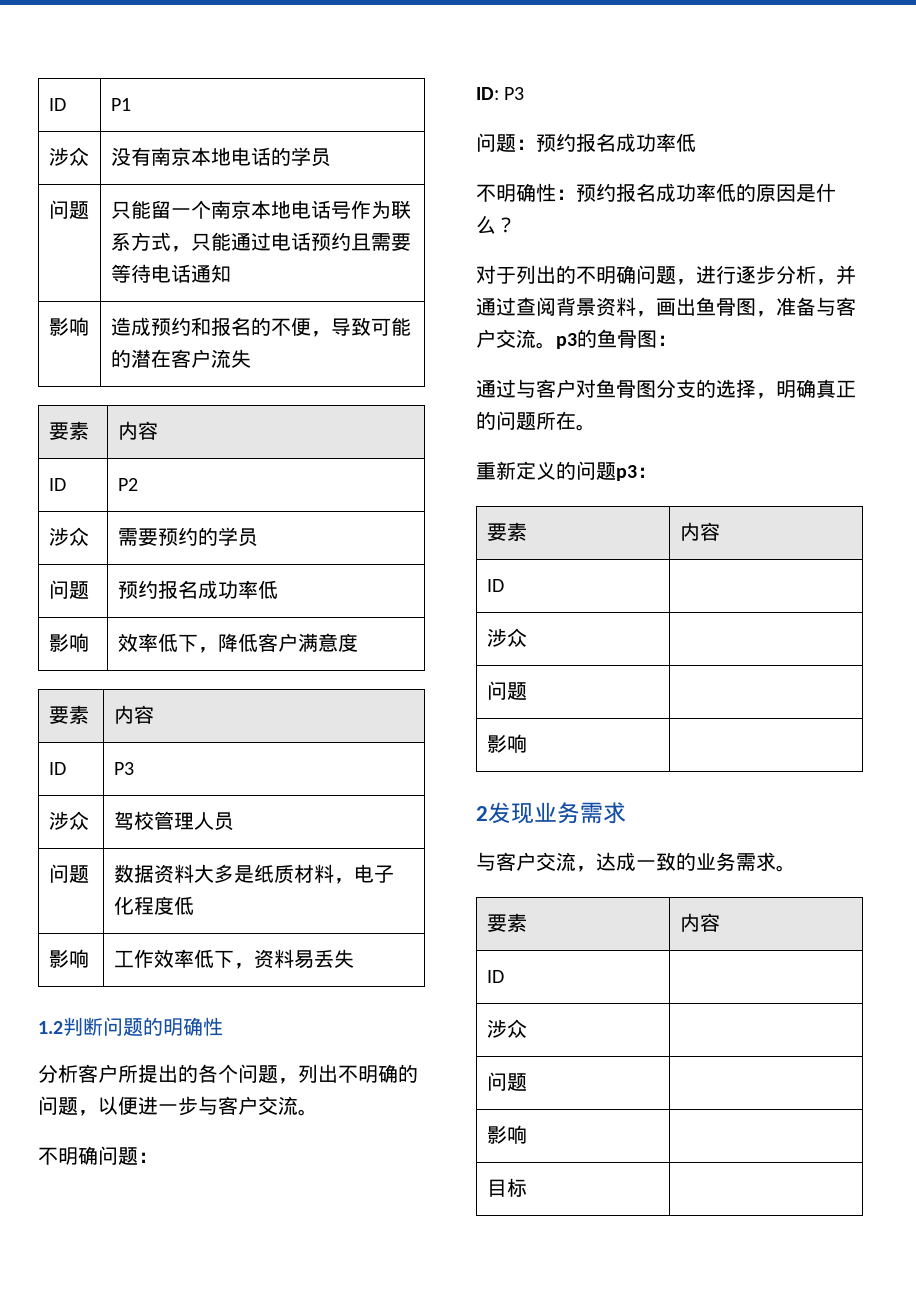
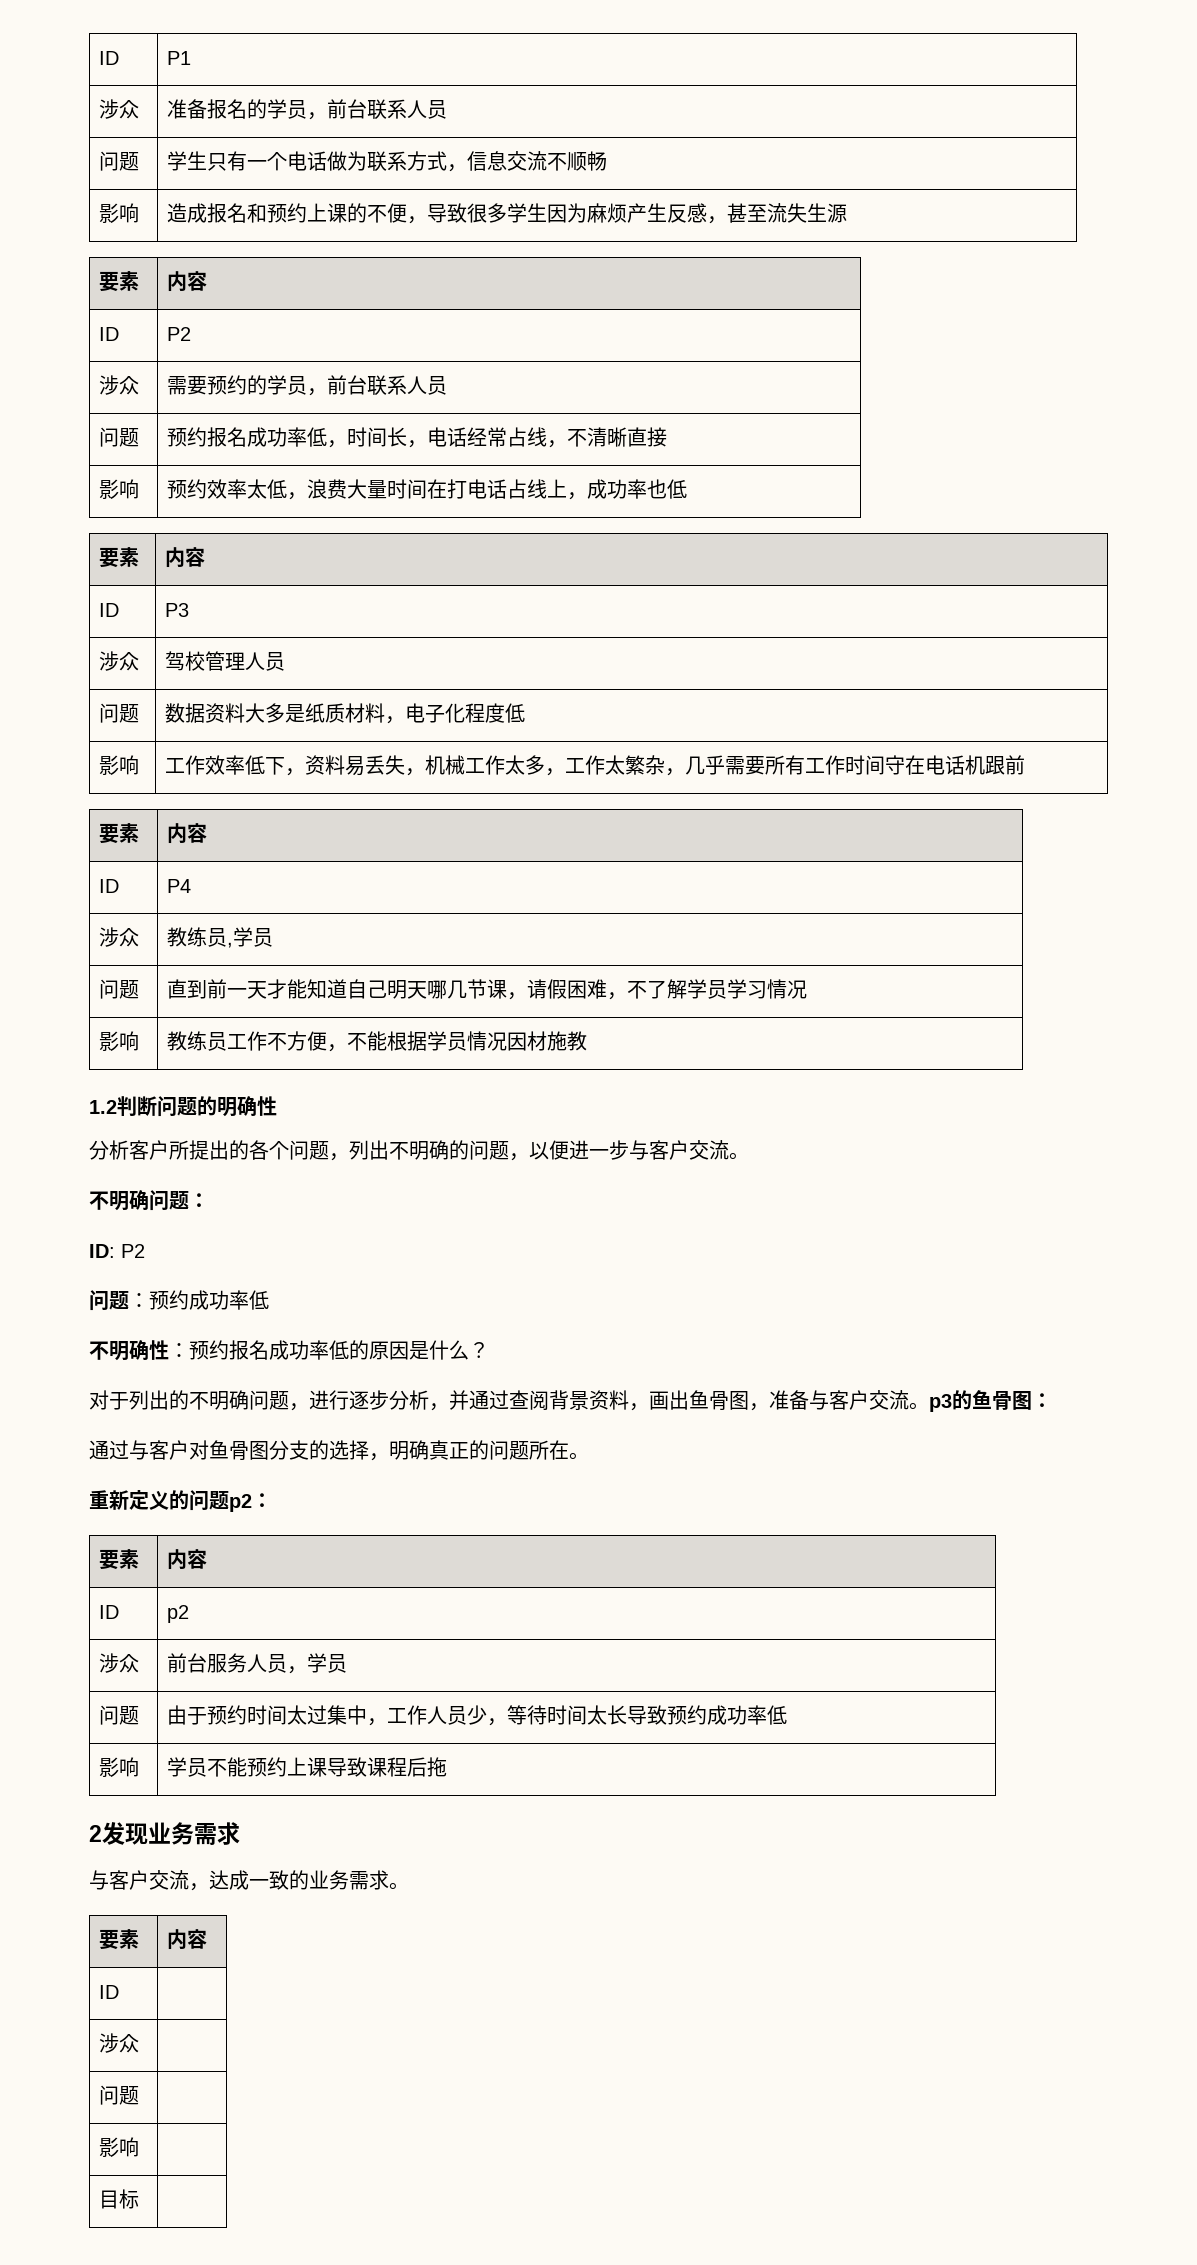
[111,147,332,167] [49,200,90,219] [111,200,412,219] [111,232,412,252] [111,264,232,283] [49,317,90,336] [111,317,412,337] [111,349,212,368] 没有南京本地电话的学员 // 问题 | 只能留一个南京本地电话号作为联系方式，只能通过电话预约且需要等待电话通知 // 影响 | 造成预约和报名的不便，导致可能的潜在客户 -> [167,99,448,120] [99,151,140,171] [167,151,608,172] [99,203,140,223] [167,203,768,224] 准备报名的学员，前台联系人员 // 问题 | 学生只有一个电话做为联系方式，信息交流不顺畅 // 影响 | 造成报名和预约上课的不便，导致很多学生因为麻烦产生反感，甚至
(252, 358) none -> [807,203,848,223] 生源
(259, 537) none -> [307,375,448,396] ，前台联系人员
[49,633,90,652] [118,633,359,653] // 影响 | 效率低下，降低客户满意度 -> [327,427,668,448] [99,479,140,499] [167,479,688,500] ，时间长，电话经常占线，不清晰直接 // 影响 | 预约效率太低，浪费大量时间在打电话占线上，成功率也低
(355, 958) none -> [405,755,1026,776] [99,823,140,844] [167,823,208,844] [99,879,120,893] [167,879,192,893] [99,927,140,947] [167,927,274,948] [99,979,140,999] [167,979,808,1000] [99,1031,140,1051] [167,1031,588,1052] ，机械工作太多，工作太繁杂，几乎需要所有工作时间守在电话机跟前 // 要素 | 内容 // ID | P4 // 涉众 | 教练员,学员 // 问题 | 直到前一天才能知道自己明天哪几节课，请假困难，不了解学员学习情况 // 影响 | 教练员工作不方便，不能根据学员情况因材施教
[504,87,525,100] P3 -> [121,1244,145,1258] P2
[576,133,616,152] 报名 -> (189, 1300) none
[616,465,637,481] p3 -> [229,1494,252,1512] p2
[487,628,528,647] [487,681,528,700] [487,734,528,753] // 涉众 | // 问题 | // 影响 | -> [167,1605,190,1623] [99,1653,140,1673] [167,1653,348,1674] [99,1705,140,1725] [167,1705,788,1726] [99,1757,140,1777] [167,1757,448,1777] p2 // 涉众 | 前台服务人员，学员 // 问题 | 由于预约时间太过集中，工作人员少，等待时间太长导致预约成功率低 // 影响 | 学员不能预约上课导致课程后拖

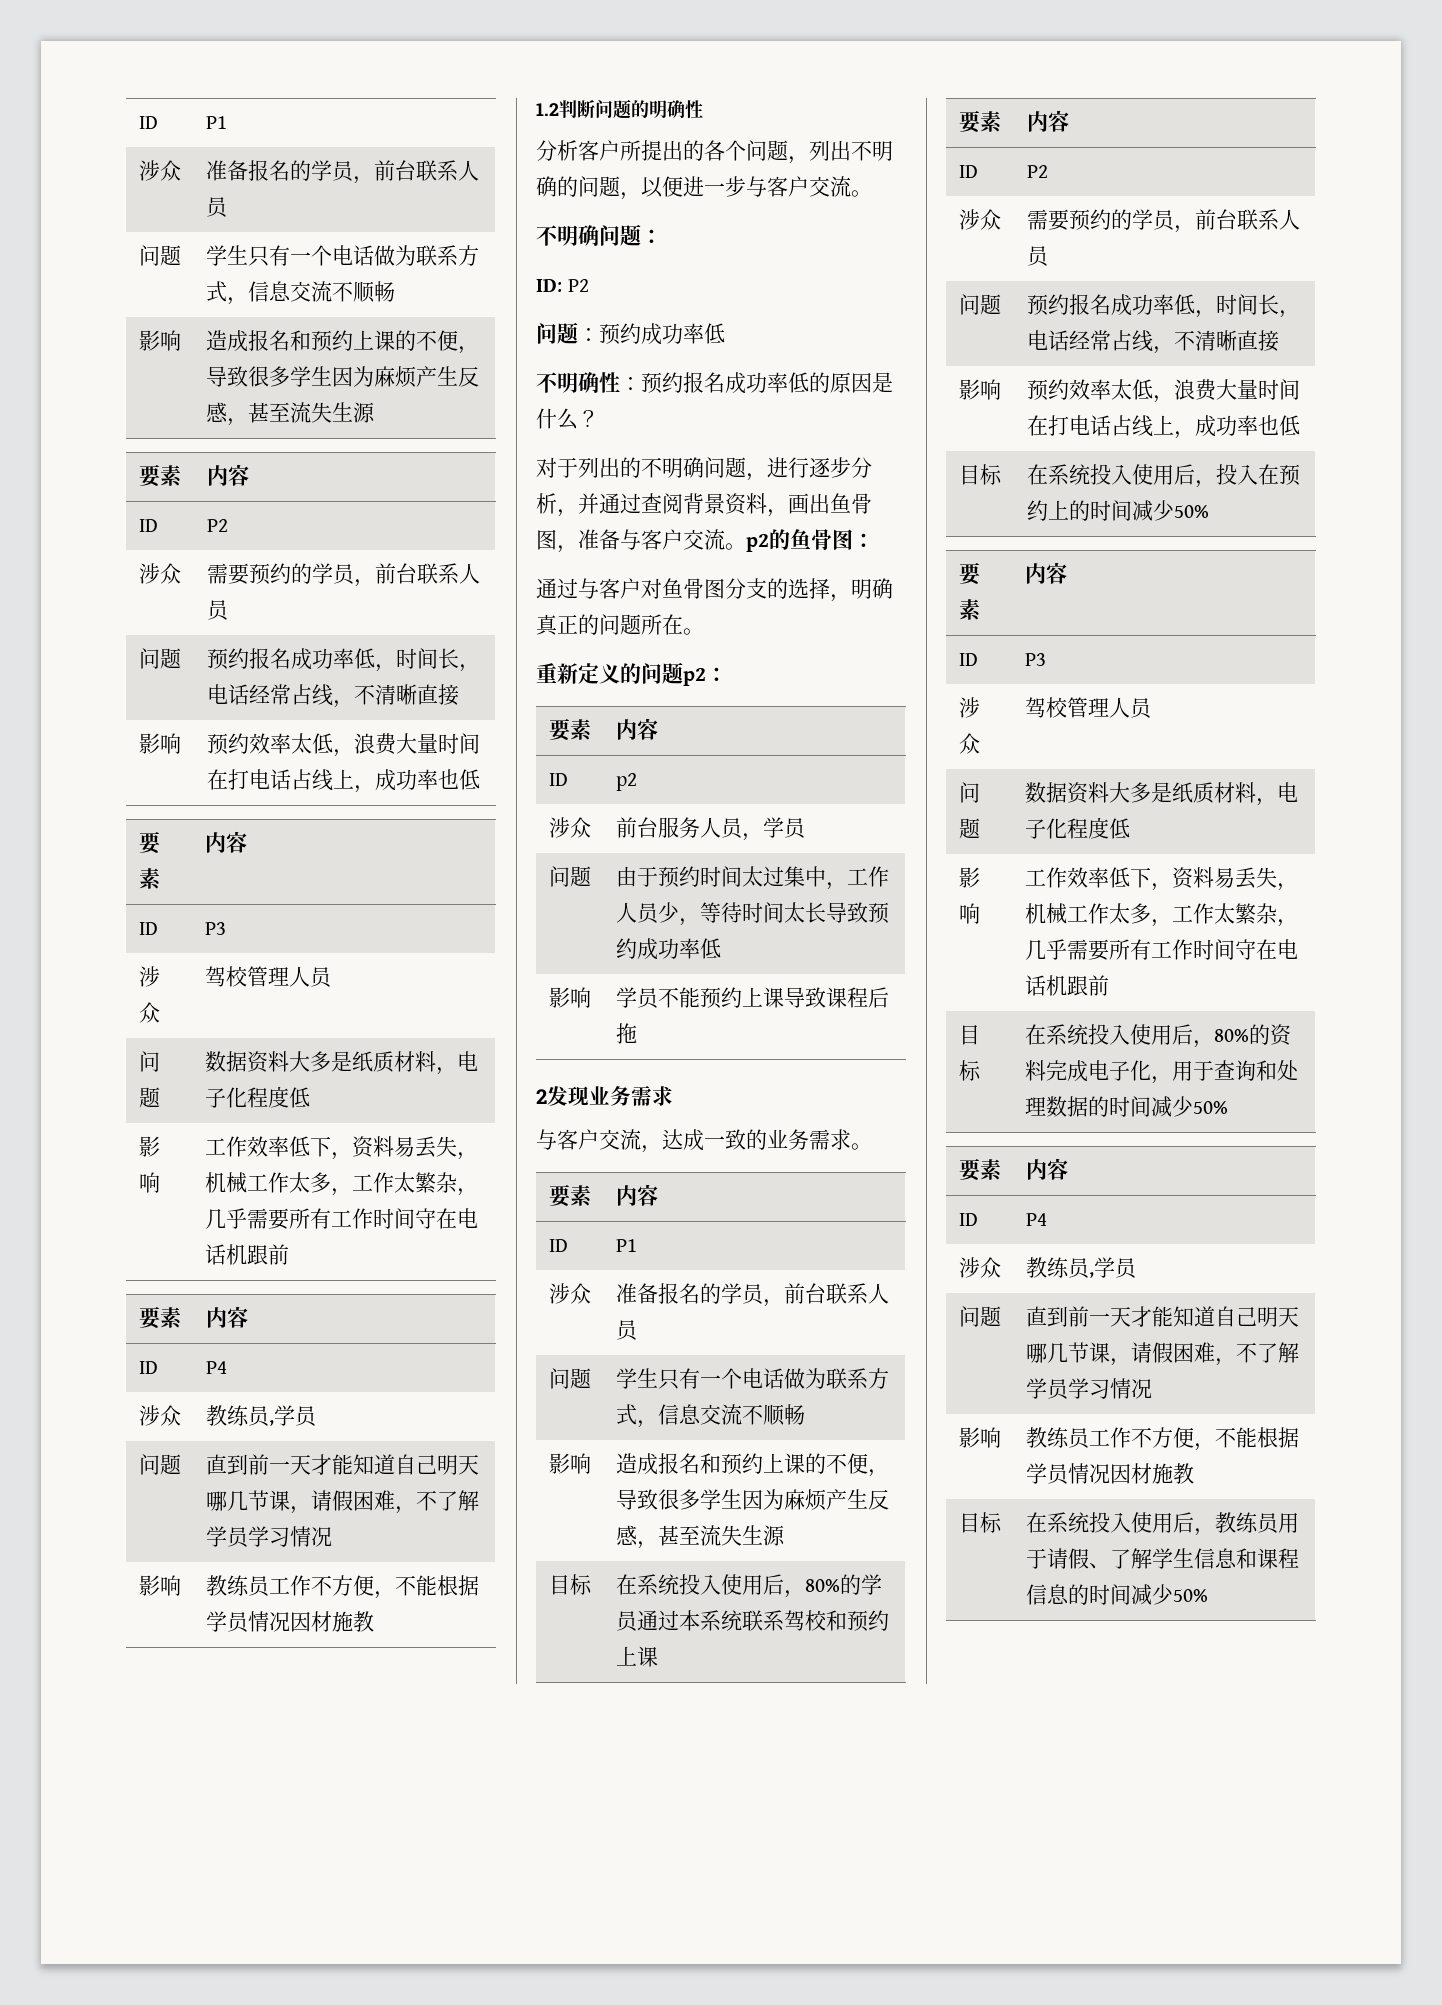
[929,1394,952,1412] p3 -> [746,534,769,552] p2
[99,2033,140,2053] [99,2085,140,2105] [99,2137,140,2157] [99,2189,140,2209] // 涉众 | // 问题 | // 影响 | // 目标 | -> [615,1239,637,1252] [548,1283,591,1304] [615,1283,889,1307] [615,1320,639,1341] [548,1368,591,1389] [615,1368,889,1390] [615,1404,805,1428] [548,1453,591,1474] [615,1453,889,1477] [615,1489,889,1511] [615,1525,785,1549] [548,1574,592,1595] [615,1574,882,1598] [615,1610,889,1632] [615,1646,658,1667] [958,110,1002,133] [1026,110,1069,132] [958,165,978,178] [1026,165,1048,178] [958,209,1001,230] [1026,209,1300,233] [1026,246,1050,267] [958,294,1001,315] [1026,294,1300,318] [1026,330,1279,354] [958,379,1001,400] [1026,379,1300,403] [1026,415,1300,439] [958,464,1002,485] [1026,464,1300,488] [1026,500,1209,521] [958,562,981,585] [958,599,981,620] [1024,562,1067,584] [958,653,978,666] [1024,653,1046,666] [958,697,980,718] [958,733,980,754] [1024,697,1153,719] [958,782,980,803] [958,818,980,839] [1024,782,1298,806] [1024,817,1130,839] [958,867,980,888] [958,903,980,924] [1024,867,1298,891] [1024,903,1298,927] [1024,939,1298,961] [1024,975,1109,996] [958,1025,980,1045] [958,1060,981,1081] [1024,1024,1292,1048] [1024,1060,1298,1084] [1024,1096,1228,1117] [958,1158,1002,1181] [1025,1158,1068,1180] [958,1213,978,1226] [1025,1213,1047,1226] [958,1257,1001,1278] [1025,1257,1138,1279] [958,1306,1001,1327] [1025,1306,1299,1327] [1025,1342,1299,1366] [1025,1378,1152,1400] [958,1427,1001,1448] [1025,1427,1299,1451] [1025,1463,1194,1485] [958,1512,1002,1533] [1025,1512,1299,1536] [1025,1548,1299,1569] [1025,1584,1208,1605] P1 // 涉众 | 准备报名的学员，前台联系人员 // 问题 | 学生只有一个电话做为联系方式，信息交流不顺畅 // 影响 | 造成报名和预约上课的不便，导致很多学生因为麻烦产生反感，甚至流失生源 // 目标 | 在系统投入使用后，80%的学员通过本系统联系驾校和预约上课 // 要素 | 内容 // ID | P2 // 涉众 | 需要预约的学员，前台联系人员 // 问题 | 预约报名成功率低，时间长，电话经常占线，不清晰直接 // 影响 | 预约效率太低，浪费大量时间在打电话占线上，成功率也低 // 目标 | 在系统投入使用后，投入在预约上的时间减少50% // 要素 | 内容 // ID | P3 // 涉众 | 驾校管理人员 // 问题 | 数据资料大多是纸质材料，电子化程度低 // 影响 | 工作效率低下，资料易丢失，机械工作太多，工作太繁杂，几乎需要所有工作时间守在电话机跟前 // 目标 | 在系统投入使用后，80%的资料完成电子化，用于查询和处理数据的时间减少50% // 要素 | 内容 // ID | P4 // 涉众 | 教练员,学员 // 问题 | 直到前一天才能知道自己明天哪几节课，请假困难，不了解学员学习情况 // 影响 | 教练员工作不方便，不能根据学员情况因材施教 // 目标 | 在系统投入使用后，教练员用于请假、了解学生信息和课程信息的时间减少50%

